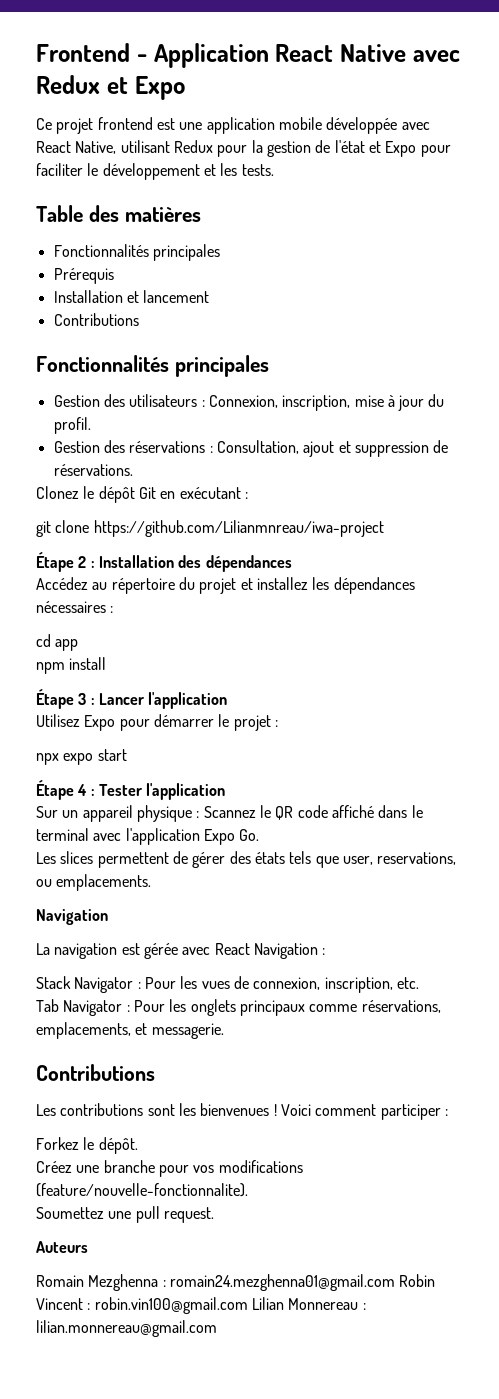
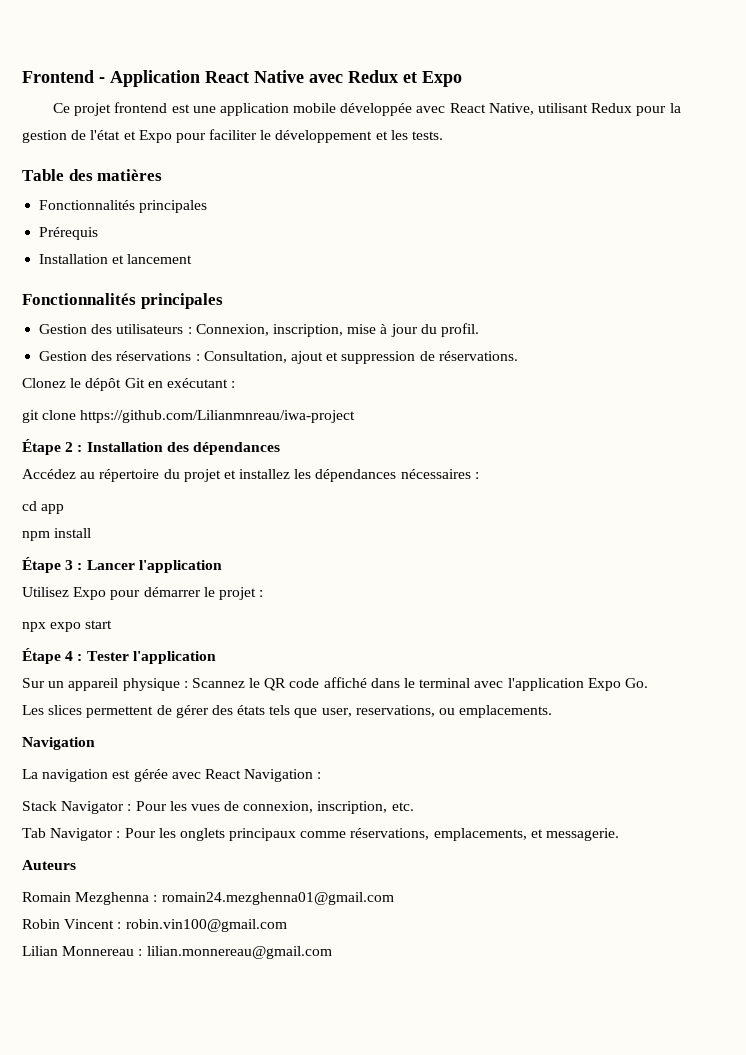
[53,313,139,326] // Contributions -> (193, 259) none
[36,1064,155,1081] [36,1103,448,1120] [36,1137,138,1154] [36,1160,303,1177] [36,1183,248,1197] [36,1206,214,1223] // Contributions // Les contributions sont les bienvenues ! Voici comment participer : // Forkez le dépôt. // Créez une branche pour vos modifications (feature/nouvelle-fonctionnalite). // Soumettez une pull request. -> (620, 834) none
(395, 1282) none -> (394, 898) //
(248, 1305) none -> (287, 925) //

